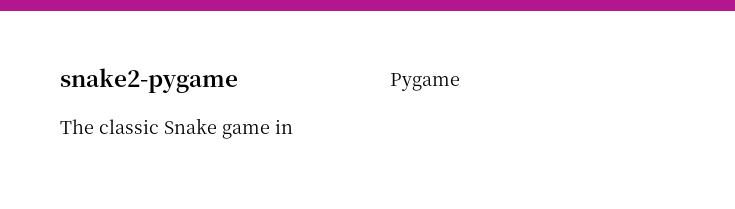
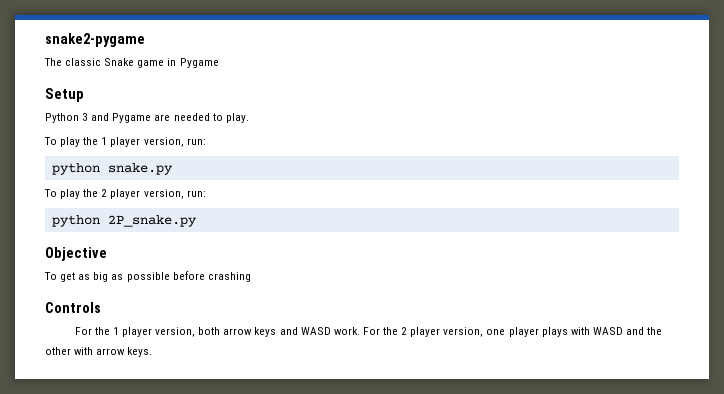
(460, 82) none -> [45,88,84,102] [45,113,249,123] [44,137,206,147] [51,163,173,175] [44,189,206,199] [51,215,197,227] [45,247,107,261] [44,271,251,282] [45,302,101,313] [74,327,663,337] [45,347,153,357] // Setup // Python 3 and Pygame are needed to play. // To play the 1 player version, run: // python snake.py // To play the 2 player version, run: // python 2P_snake.py // Objective // To get as big as possible before crashing // Controls // For the 1 player version, both arrow keys and WASD work. For the 2 player version, one player plays with WASD and the other with arrow keys.

